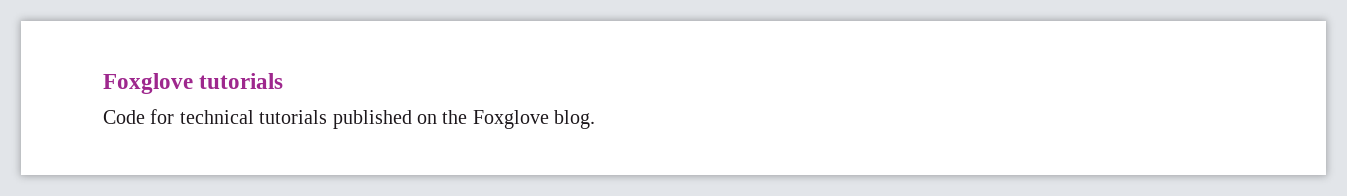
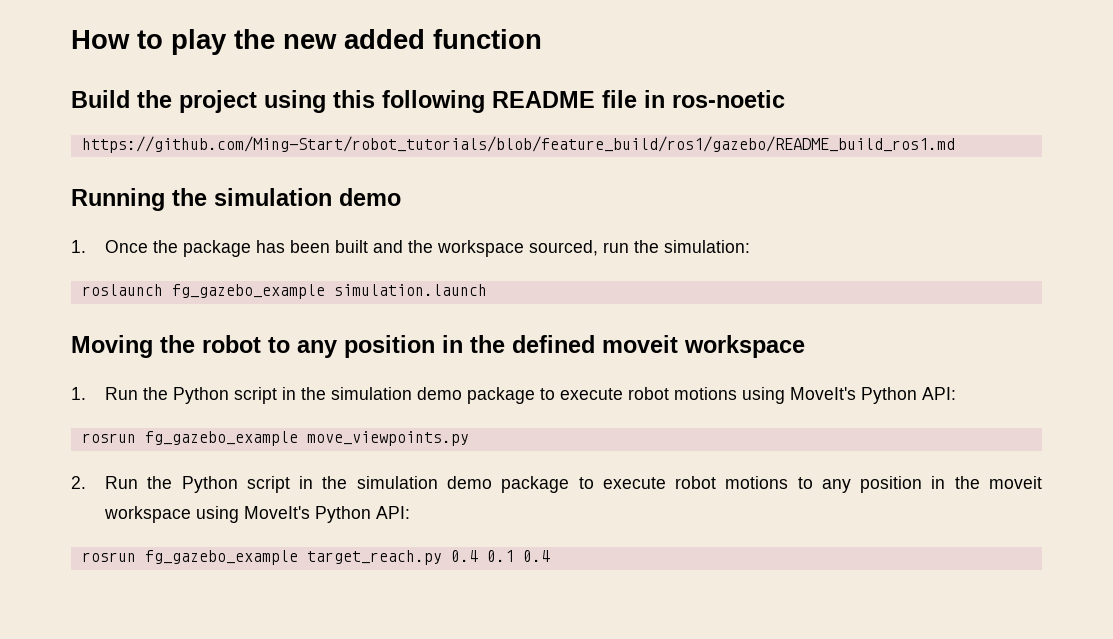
[103,73,284,94] [103,109,596,129] Foxglove tutorials // Code for technical tutorials published on the Foxglove blog. -> [71,29,542,55] [71,90,785,113] [81,136,955,153] [71,188,401,211] [71,240,751,257] [81,284,487,299] [71,335,805,358] [71,387,957,404] [81,431,469,446] [71,476,1043,493] [104,506,411,523] [81,550,550,565] How to play the new added function // Build the project using this following README file in ros-noetic // https://github.com/Ming-Start/robot_tutorials/blob/feature_build/ros1/gazebo/README_build_ros1.md // Running the simulation demo // 1. Once the package has been built and the workspace sourced, run the simulation: // roslaunch fg_gazebo_example simulation.launch // Moving the robot to any position in the defined moveit workspace // 1. Run the Python script in the simulation demo package to execute robot motions using MoveIt's Python API: // rosrun fg_gazebo_example move_viewpoints.py // 2. Run the Python script in the simulation demo package to execute robot motions to any position in the moveit workspace using MoveIt's Python API: // rosrun fg_gazebo_example target_reach.py 0.4 0.1 0.4

